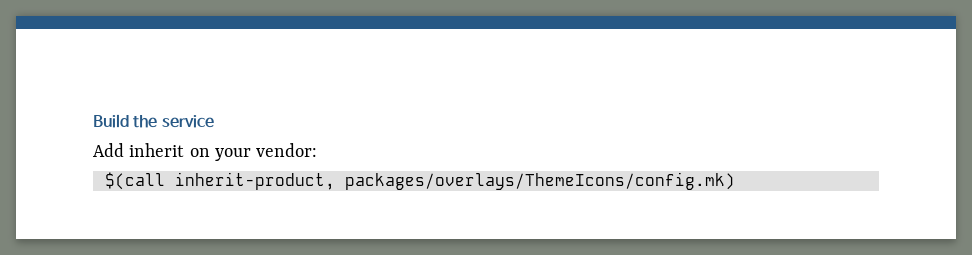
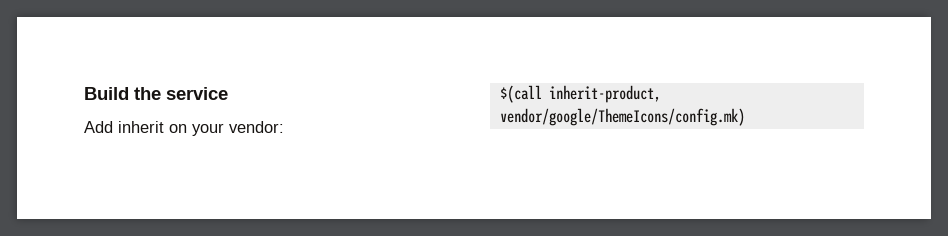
[344,172,735,190] packages/overlays/ThemeIcons/config.mk) -> [499,108,745,126] vendor/google/ThemeIcons/config.mk)

